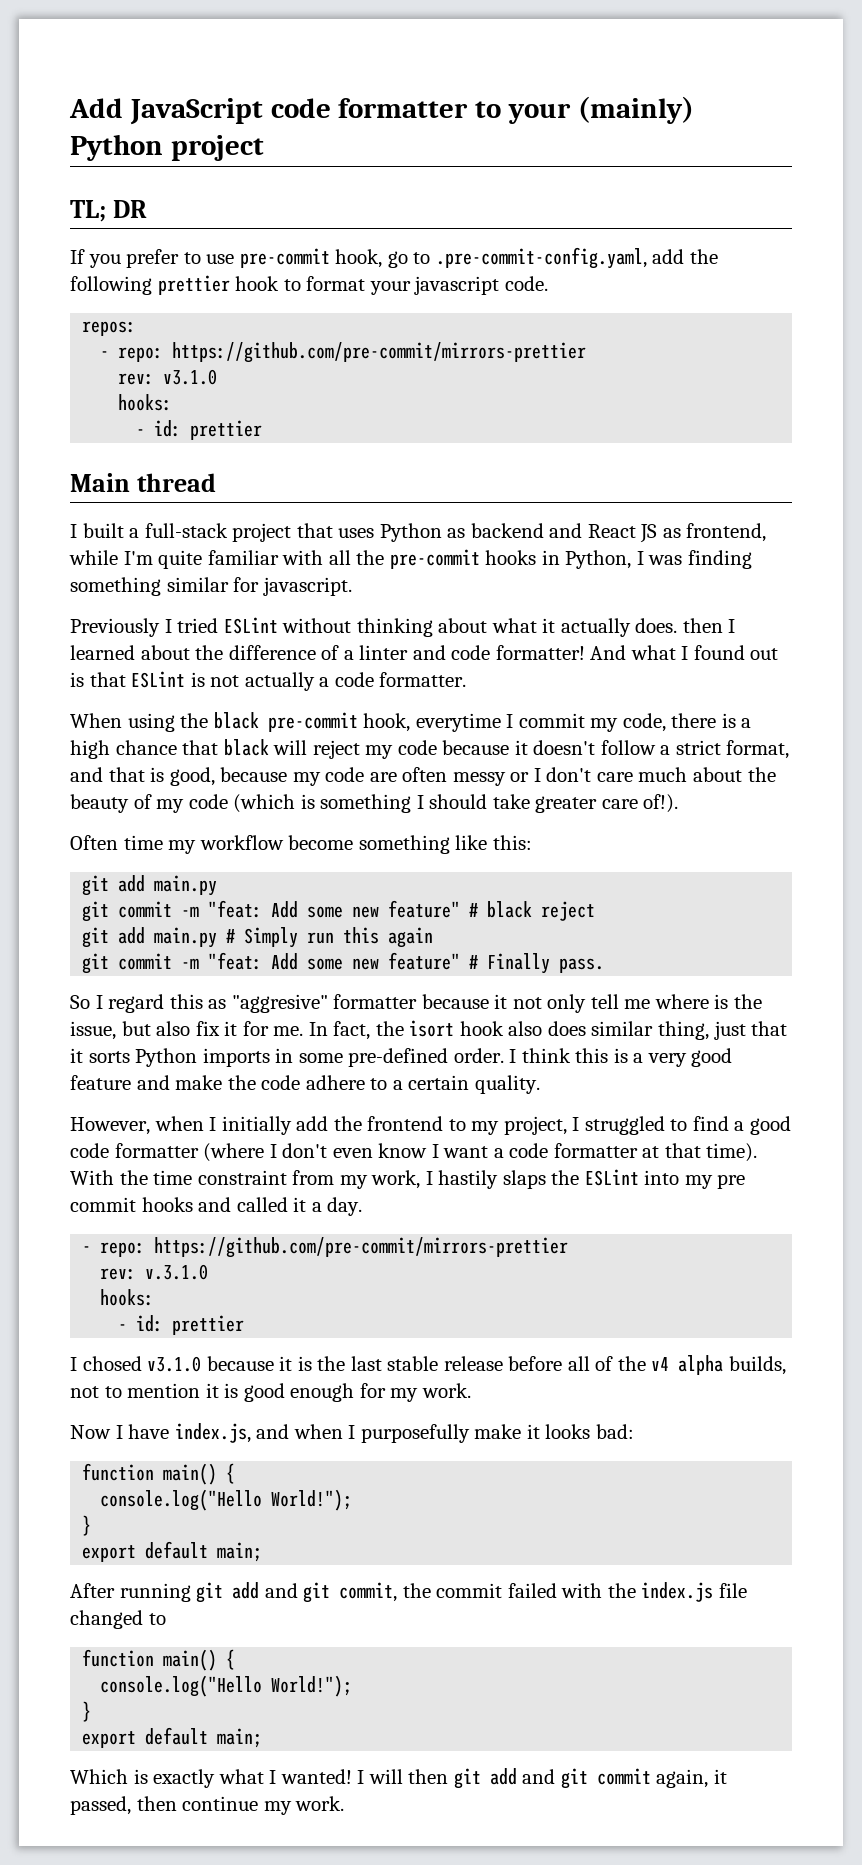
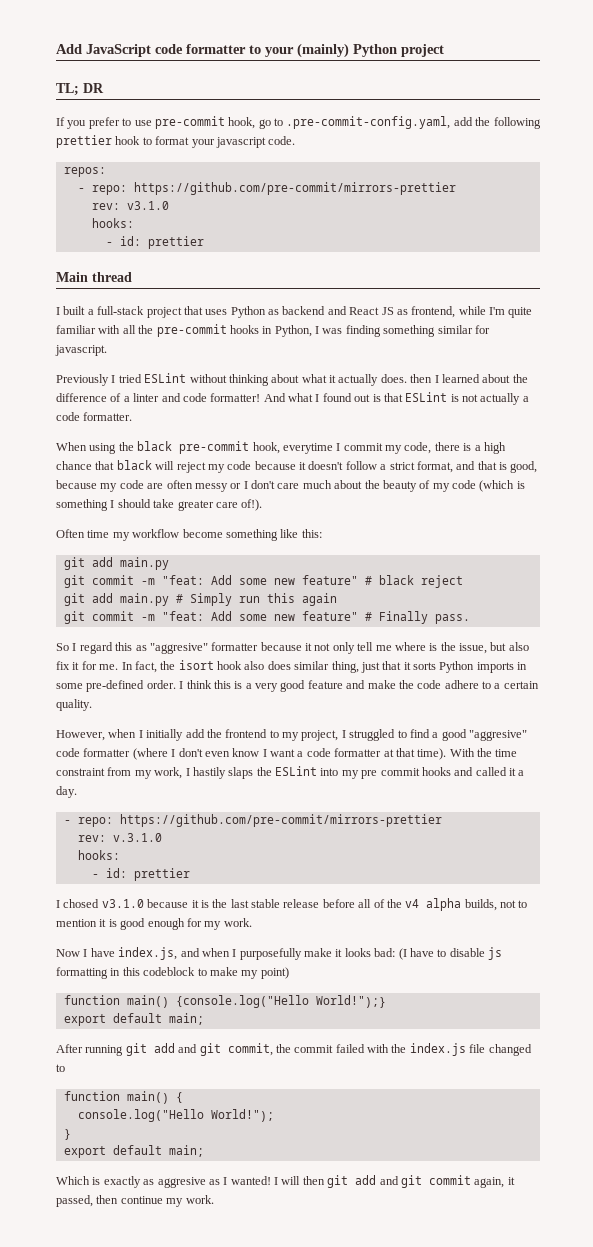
(792, 1125) none -> [469,730,527,741] "aggresive"
[82,1463,236,1485] [100,1489,353,1511] [82,1515,92,1536] // function main() { // console.log("Hello World!"); // } -> [398,947,502,960] [56,967,289,979] [63,995,386,1008] (I have to disable js formatting in this codeblock to make my point) // function main() {console.log("Hello World!");}
[218,1769,264,1784] what -> [143,1177,220,1188] as aggresive as

